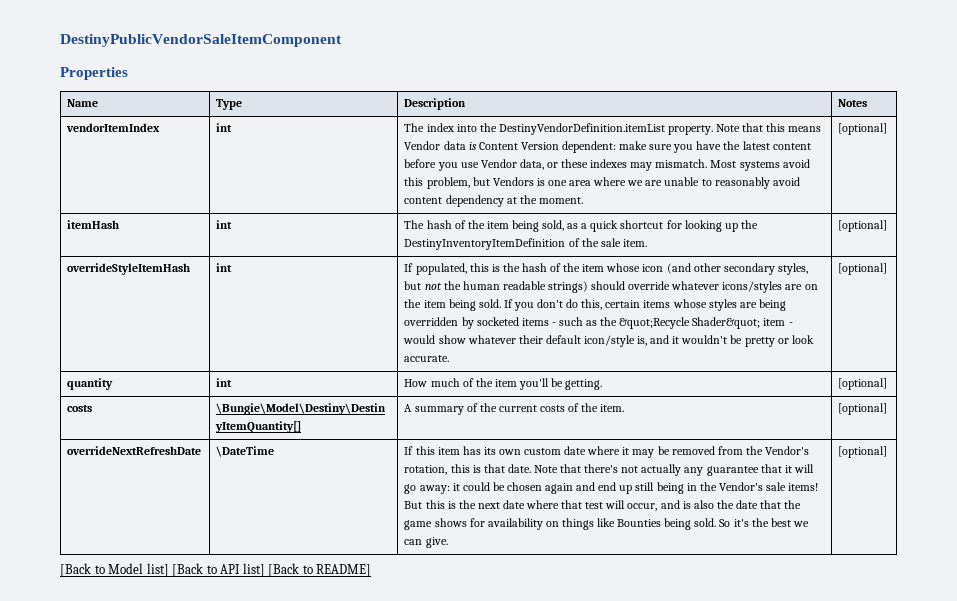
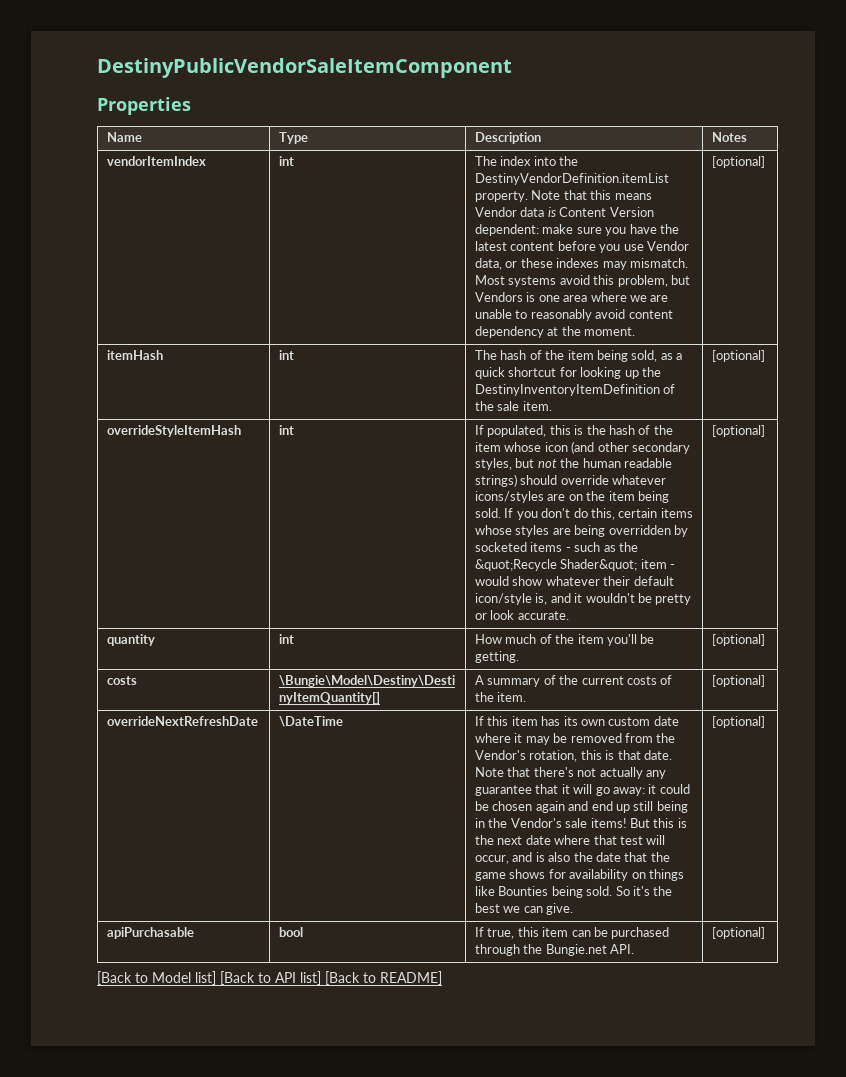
(888, 452) none -> [107,927,195,939] [279,927,304,937] [475,927,670,939] [475,944,635,956] [712,927,766,939] // apiPurchasable | bool | If true, this item can be purchased through the Bungie.net API. | [optional]

